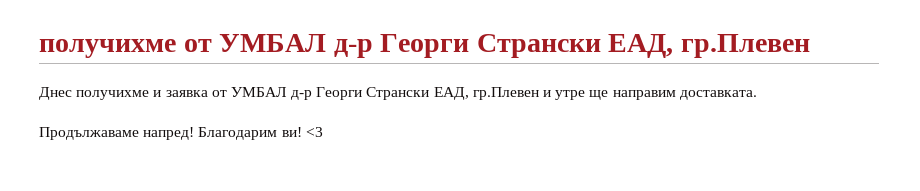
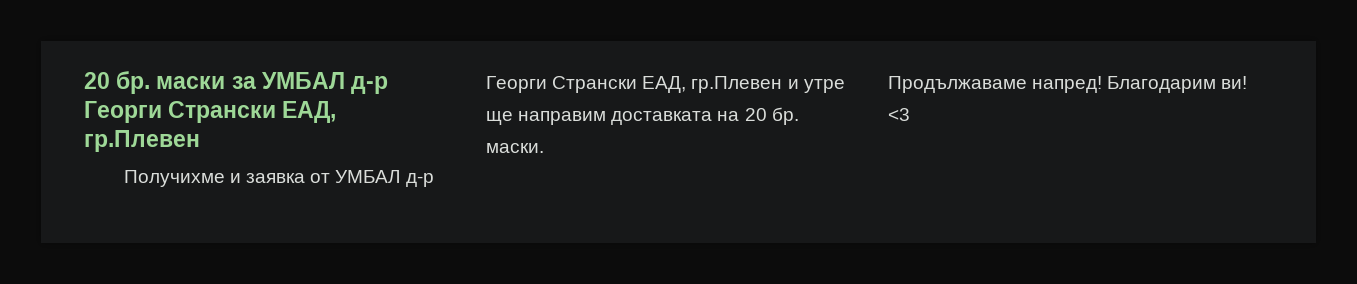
[39,39,212,58] получихме от -> [84,71,256,94] 20 бр. маски за
[39,87,150,100] Днес получихме -> [123,170,225,187] Получихме
[679,90,757,100] доставката. -> [611,107,799,125] [486,143,544,153] доставката на 20 бр. маски.

